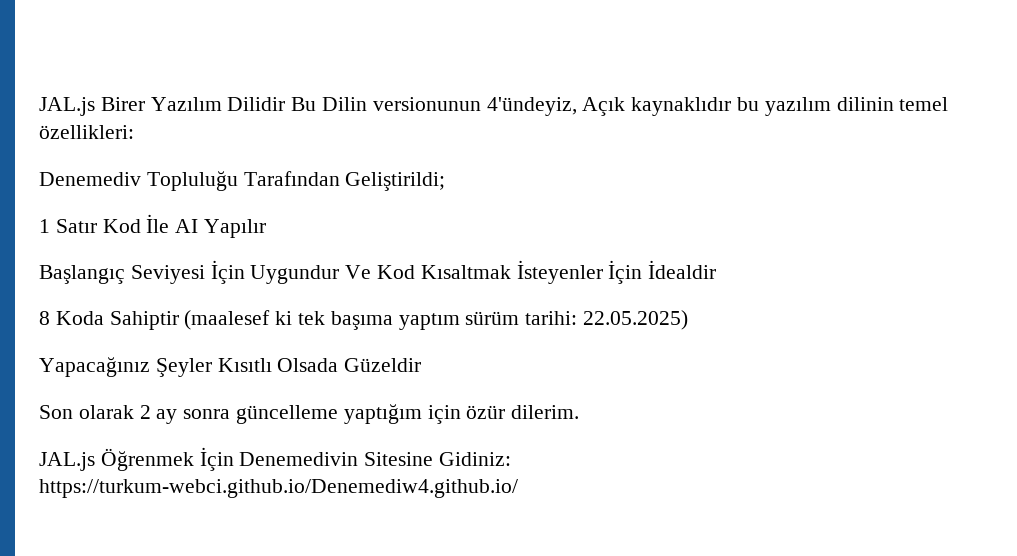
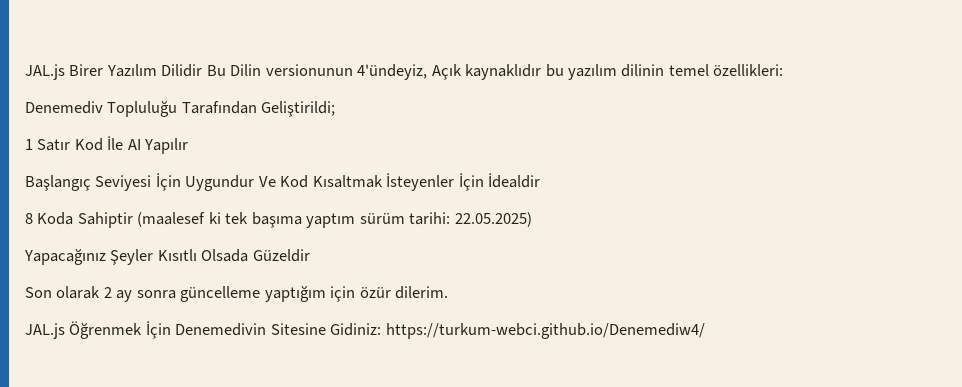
[39,479,518,498] https://turkum-webci.github.io/Denemediw4.github.io/ -> [385,323,705,339] https://turkum-webci.github.io/Denemediw4/

